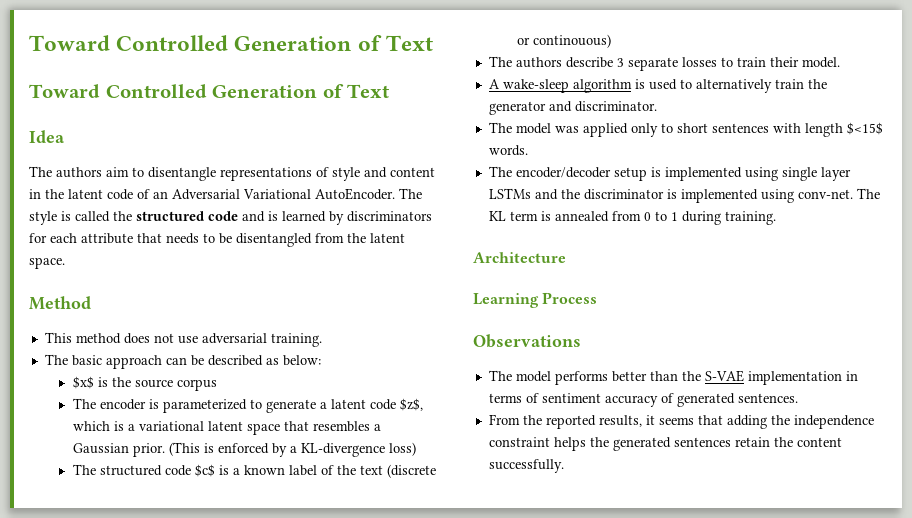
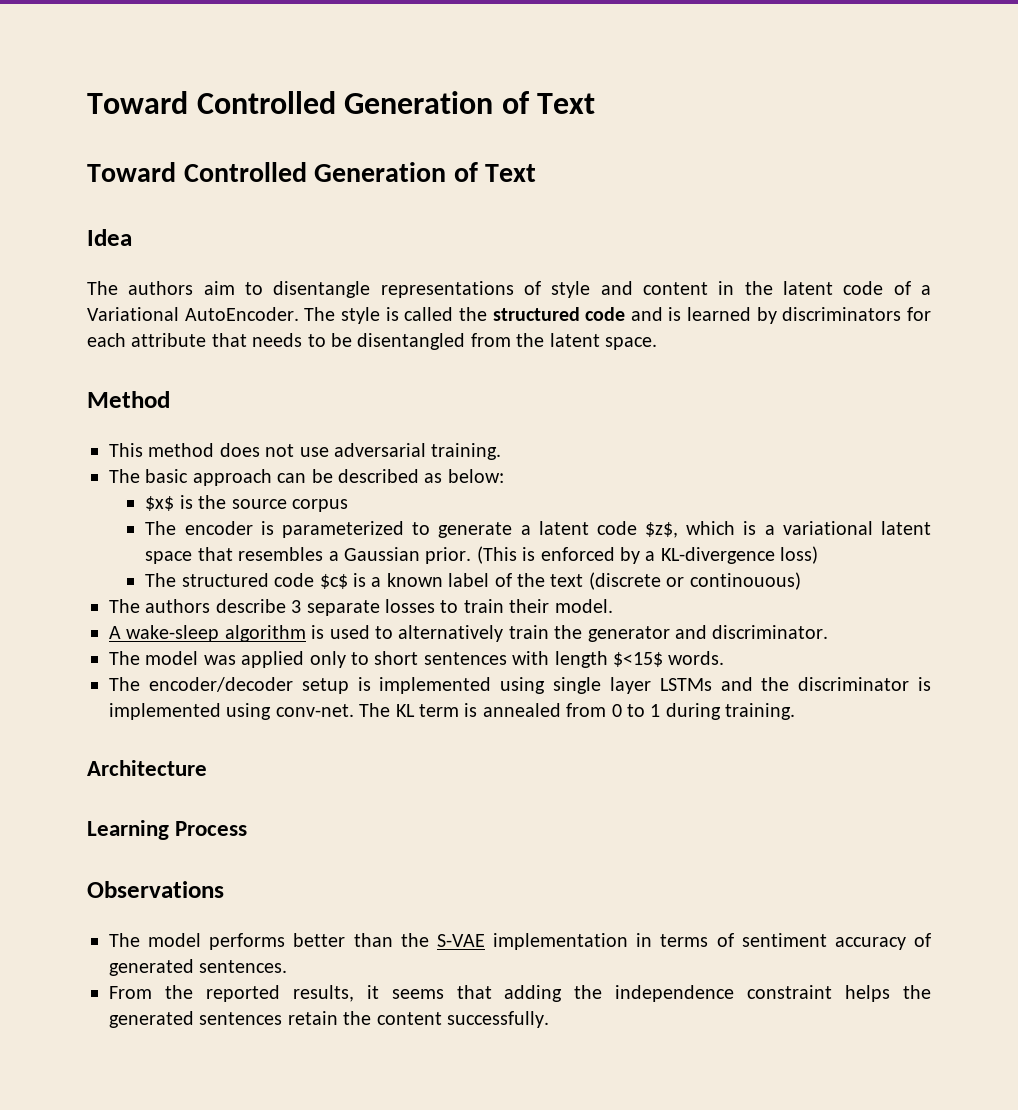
[153,189,240,200] an Adversarial -> [921,285,932,295] a

